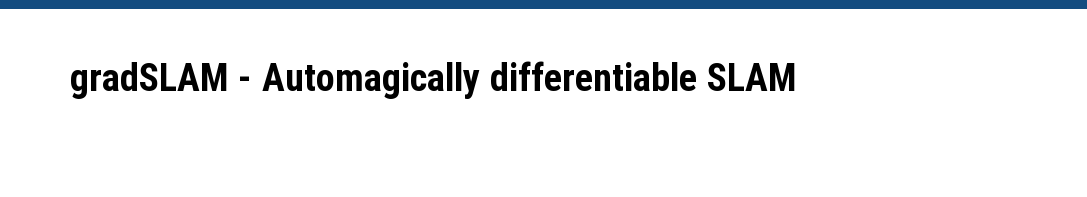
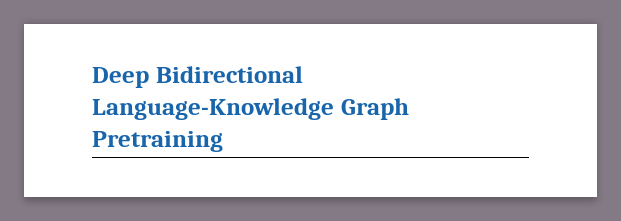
[70,61,797,99] gradSLAM - Automagically differentiable SLAM -> [92,66,303,88] [92,98,409,120] [92,131,223,152] Deep Bidirectional Language-Knowledge Graph Pretraining

